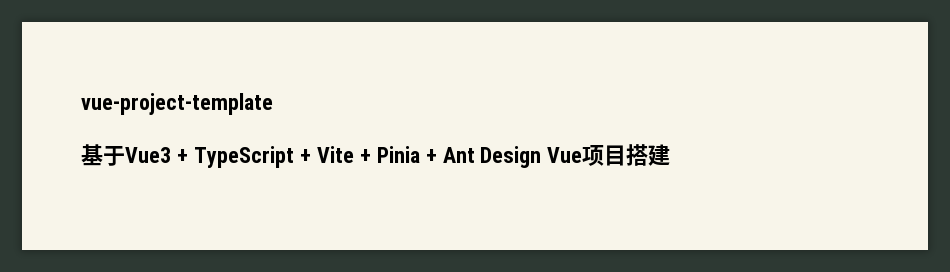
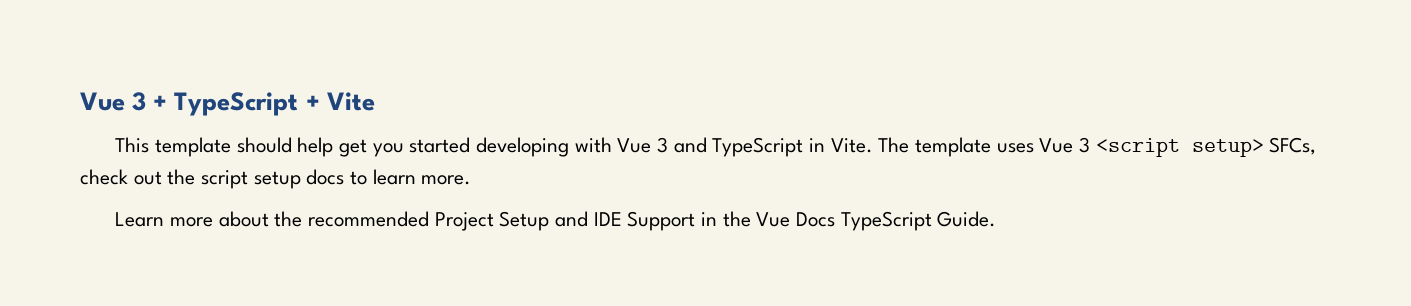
[81,93,273,115] [81,144,171,166] vue-project-template // 基于Vue3 -> [80,92,147,111] Vue 3
[359,144,671,168] + Pinia + Ant Design Vue项目搭建 -> [115,137,1317,157] [80,169,472,189] [115,211,997,231] // This template should help get you started developing with Vue 3 and TypeScript in Vite. The template uses Vue 3 <script setup> SFCs, check out the script setup docs to learn more. // Learn more about the recommended Project Setup and IDE Support in the Vue Docs TypeScript Guide.

